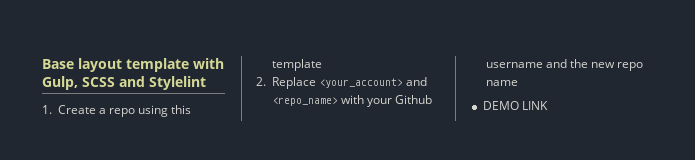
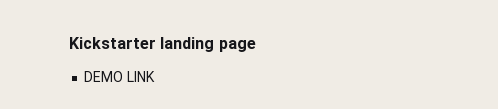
[42,58,224,72] [42,76,206,90] [42,105,192,117] [271,59,322,71] [256,77,427,89] [271,95,433,107] [485,59,644,71] [485,80,518,86] Base layout template with Gulp, SCSS and Stylelint // 1. Create a repo using this template // 2. Replace <your_account> and <repo_name> with your Github username and the new repo name -> [69,37,256,52] Kickstarter landing page

